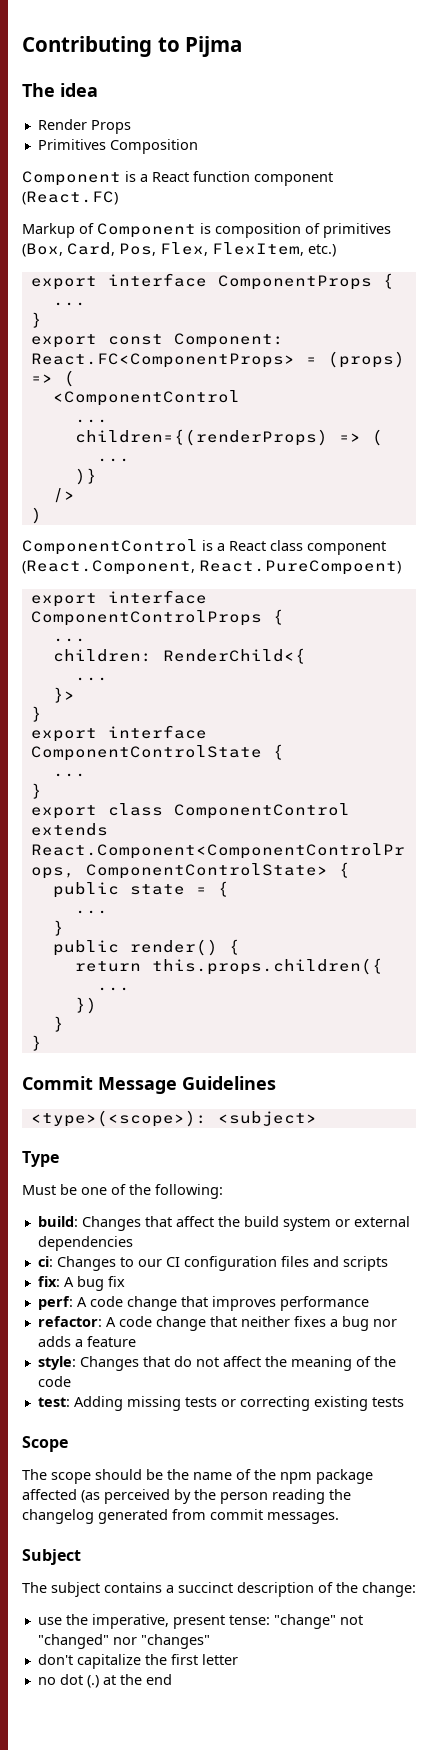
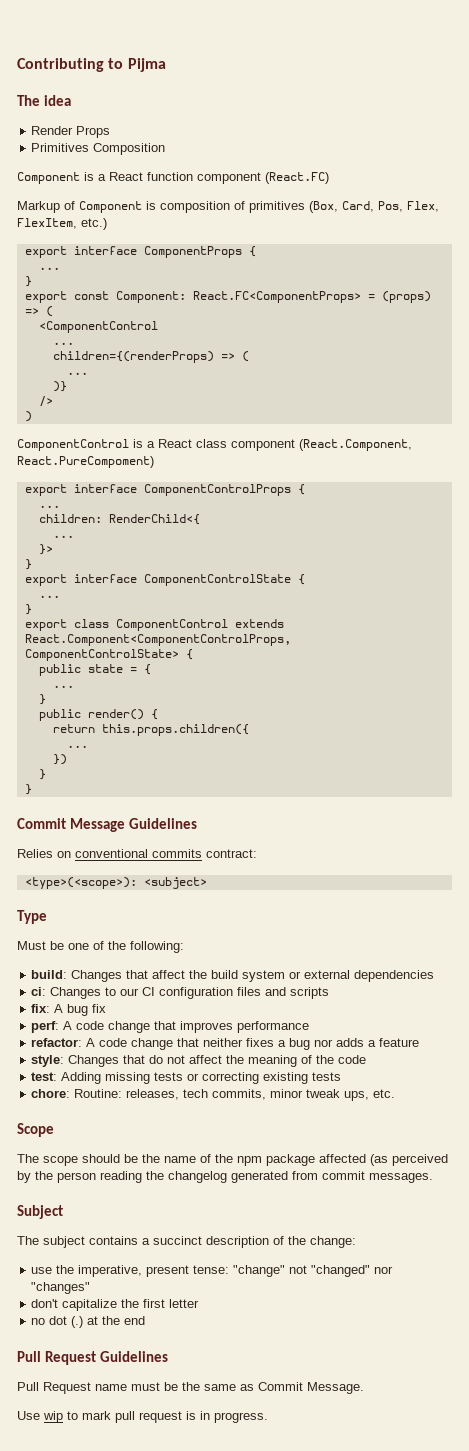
[199,560,401,575] React.PureCompoent) -> [17,456,154,468] React.PureCompoment)
(276, 1083) none -> [17,849,257,858] // Relies on conventional commits contract:
(404, 1402) none -> [31,1089,396,1101] // chore: Routine: releases, tech commits, minor tweak ups, etc.
(172, 1679) none -> [17,1351,169,1365] [17,1382,364,1394] [17,1411,268,1423] // Pull Request Guidelines // Pull Request name must be the same as Commit Message. // Use wip to mark pull request is in progress.

